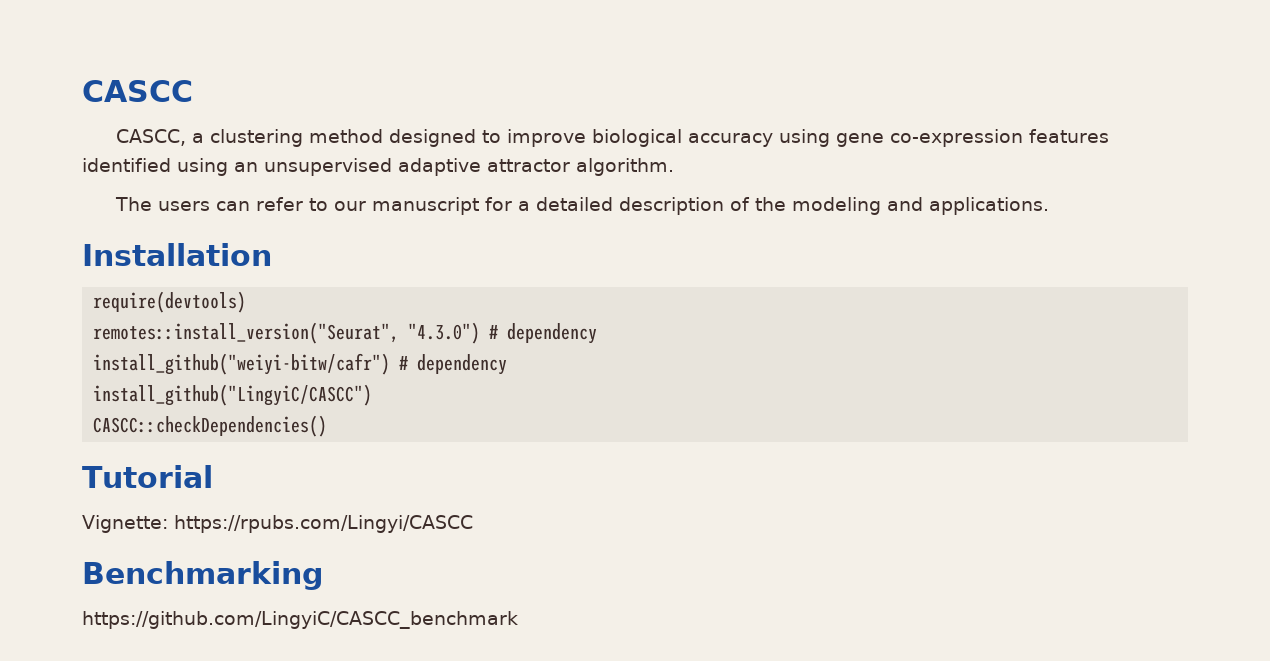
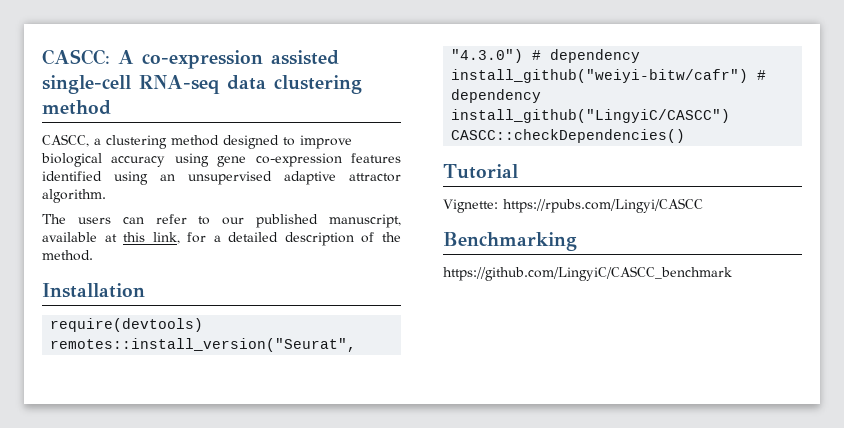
[82,80,193,102] CASCC -> [42,49,339,69] [42,75,362,94] [42,100,111,115] CASCC: A co-expression assisted single-cell RNA-seq data clustering method
[371,197,479,215] manuscript -> [256,214,401,228] [42,232,180,244] published manuscript, available at this link,
[791,197,1049,215] modeling and applications. -> [42,250,93,261] method.

